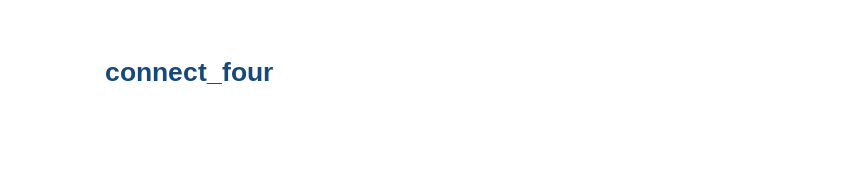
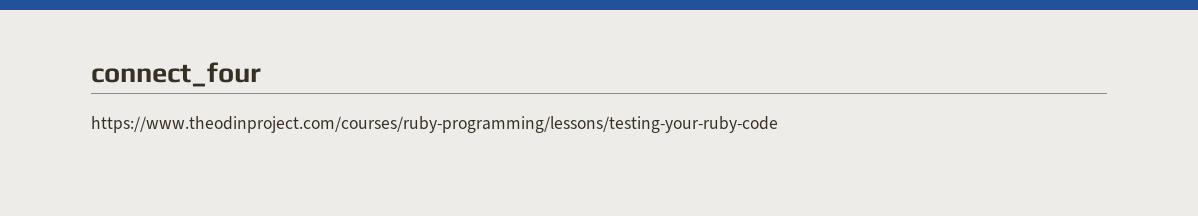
(273, 73) none -> [91,116,778,133] // https://www.theodinproject.com/courses/ruby-programming/lessons/testing-your-ruby-code

